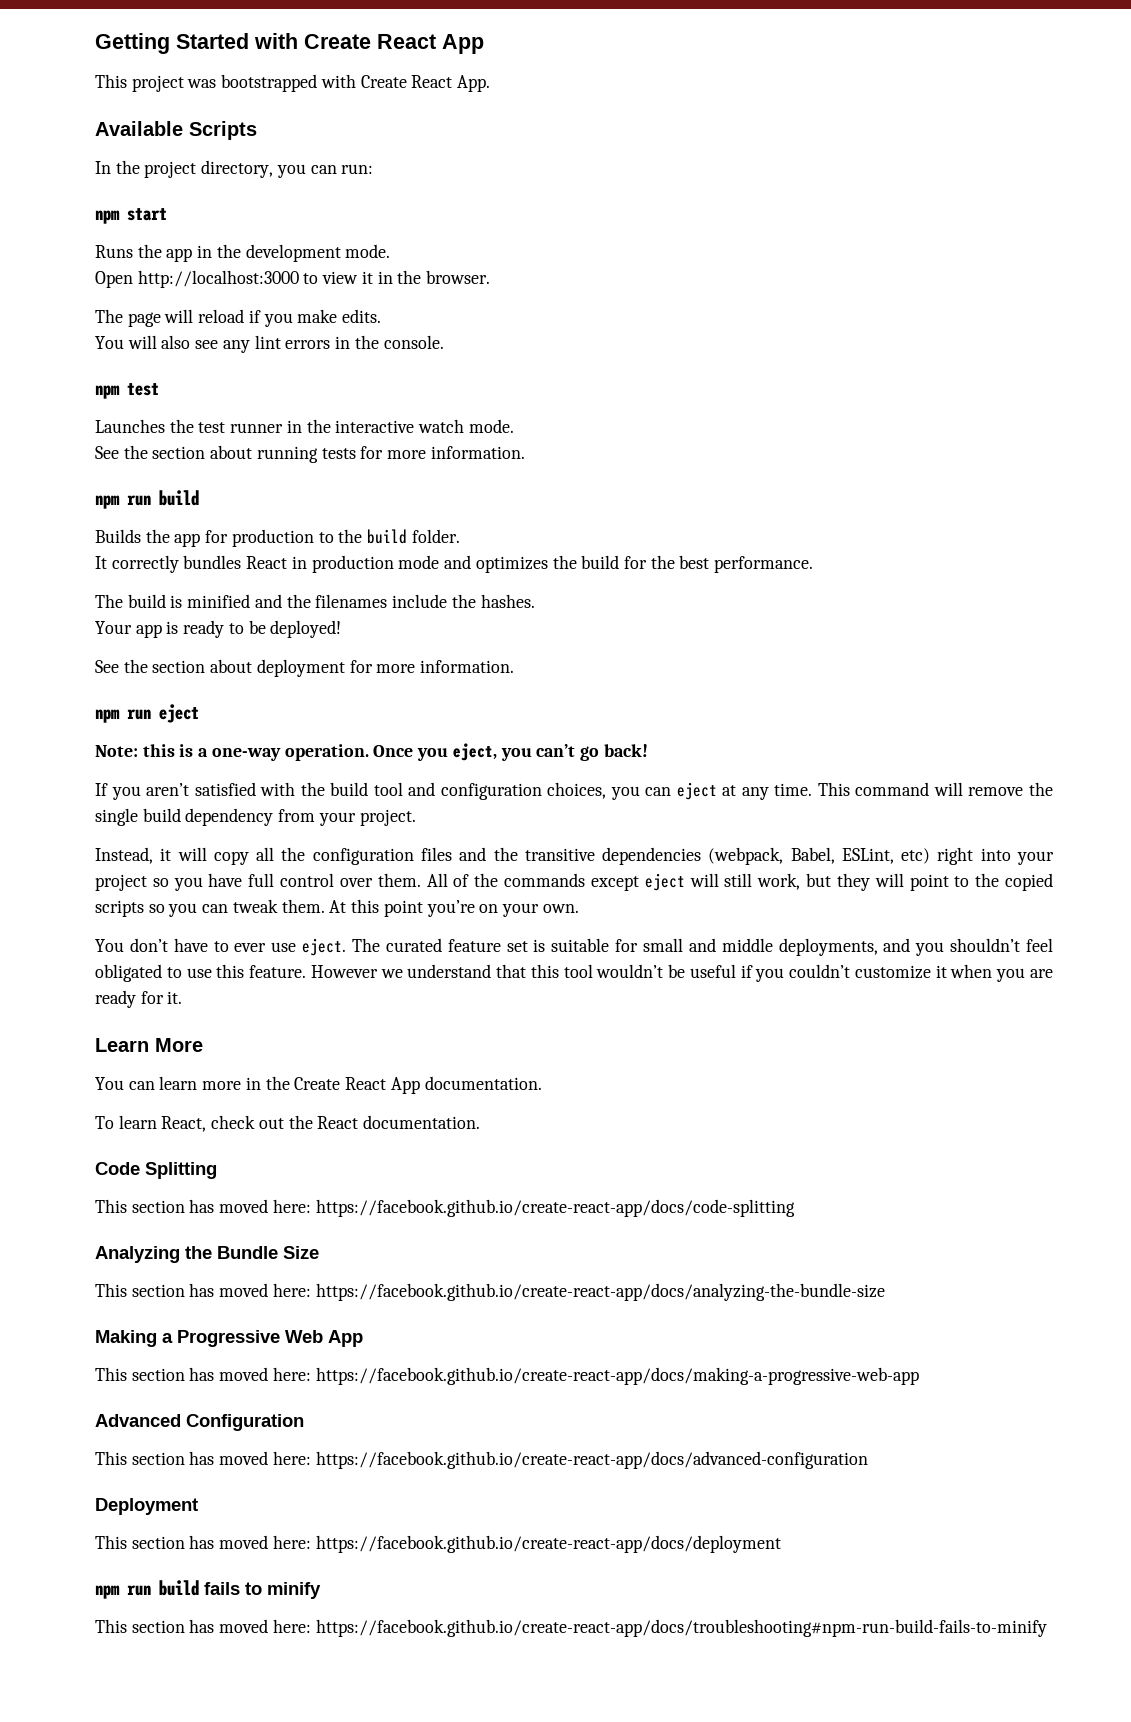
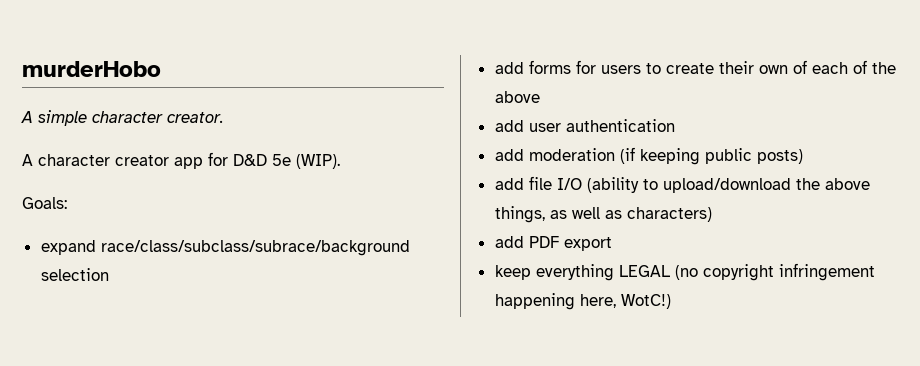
[95,33,484,54] [95,74,491,92] [95,121,257,140] [95,160,374,178] [95,208,167,224] [95,244,391,262] [95,270,491,288] [95,309,382,327] [95,335,444,353] [95,383,159,399] [95,419,514,433] [95,445,525,463] [95,490,199,509] [95,529,460,547] [95,555,814,573] [95,594,535,608] [95,620,342,638] [95,659,515,677] [95,704,199,723] [95,743,648,761] [95,782,1053,800] [95,808,416,826] [95,847,1055,865] [95,873,1054,891] [95,899,579,917] [95,938,1054,956] [95,964,1054,982] [95,990,183,1008] [95,1038,203,1052] [95,1076,542,1094] [95,1115,481,1132] [95,1162,217,1179] [95,1199,795,1217] [95,1246,319,1263] [95,1283,885,1301] [95,1330,363,1347] [95,1367,919,1385] [95,1414,304,1431] [95,1451,868,1469] [95,1498,198,1515] [95,1535,781,1553] [95,1580,321,1599] [95,1619,1047,1637] Getting Started with Create React App // This project was bootstrapped with Create React App. // Available Scripts // In the project directory, you can run: // npm start // Runs the app in the development mode. // Open http://localhost:3000 to view it in the browser. // The page will reload if you make edits. // You will also see any lint errors in the console. // npm test // Launches the test runner in the interactive watch mode. // See the section about running tests for more information. // npm run build // Builds the app for production to the build folder. // It correctly bundles React in production mode and optimizes the build for the best performance. // The build is minified and the filenames include the hashes. // Your app is ready to be deployed! // See the section about deployment for more information. // npm run eject // Note: this is a one-way operation. Once you eject, you can’t go back! // If you aren’t satisfied with the build tool and configuration choices, you can eject at any time. This command will remove the single build dependency from your project. // Instead, it will copy all the configuration files and the transitive dependencies (webpack, Babel, ESLint, etc) right into your project so you have full control over them. All of the commands except eject will still work, but they will point to the copied scripts so you can tweak them. At this point you’re on your own. // You don’t have to ever use eject. The curated feature set is suitable for small and middle deployments, and you shouldn’t feel obligated to use this feature. However we understand that this tool wouldn’t be useful if you couldn’t customize it when you are ready for it. // Learn More // You can learn more in the Create React App documentation. // To learn React, check out the React documentation. // Code Splitting // This section has moved here: https://facebook.github.io/create-react-app/docs/code-splitting // Analyzing the Bundle Size // This section has moved here: https://facebook.github.io/create-react-app/docs/analyzing-the-bundle-size // Making a Progressive Web App // This section has moved here: https://facebook.github.io/create-react-app/docs/making-a-progressive-web-app // Advanced Configuration // This section has moved here: https://facebook.github.io/create-react-app/docs/advanced-configuration // Deployment // This section has moved here: https://facebook.github.io/create-react-app/docs/deployment // npm run build fails to minify // This section has moved here: https://facebook.github.io/create-react-app/docs/troubleshooting#npm-run-build-fails-to-minify -> [22,61,161,77] [21,110,224,126] [22,152,340,169] [22,197,67,209] [40,240,410,256] [40,268,109,281] [494,60,896,74] [494,91,540,103] [494,119,675,132] [494,147,803,165] [494,176,870,193] [494,206,712,223] [494,236,612,251] [494,263,875,281] [494,293,671,310] murderHobo // A simple character creator. // A character creator app for D&D 5e (WIP). // Goals: // expand race/class/subclass/subrace/background selection // add forms for users to create their own of each of the above // add user authentication // add moderation (if keeping public posts) // add file I/O (ability to upload/download the above things, as well as characters) // add PDF export // keep everything LEGAL (no copyright infringement happening here, WotC!)

